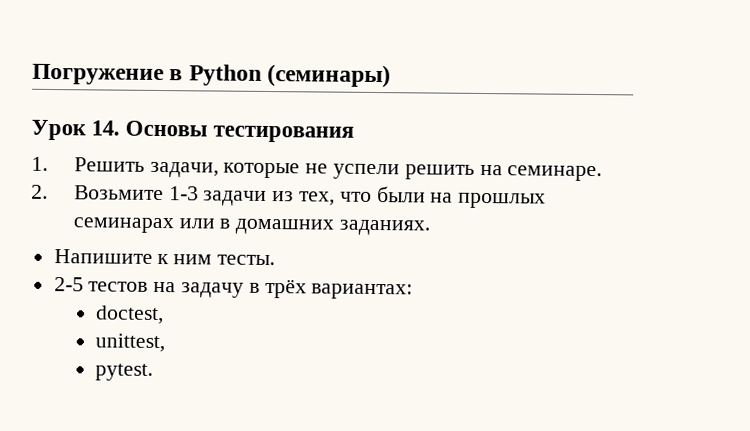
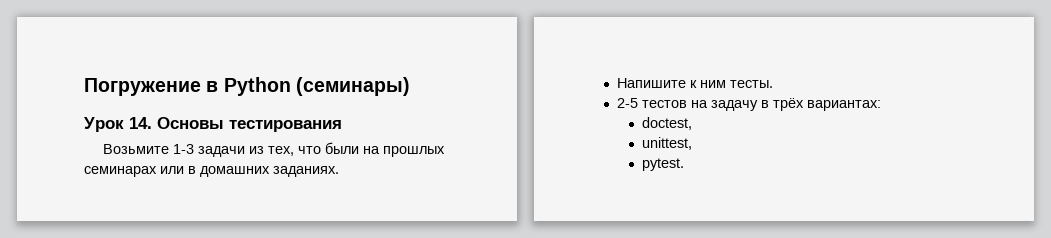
[31,156,603,182] [31,184,48,199] 1. Решить задачи, которые не успели решить на семинаре. // 2. -> (342, 126) none

